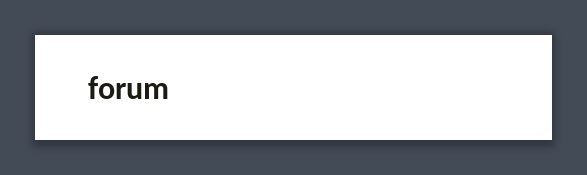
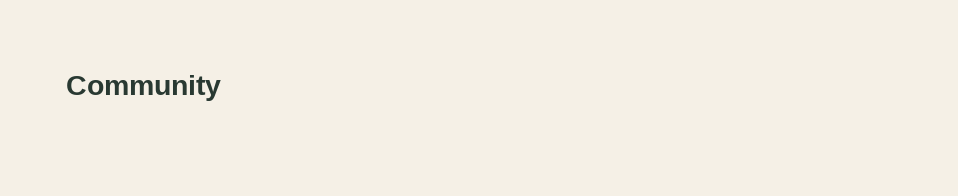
[88,76,169,99] forum -> [66,75,221,101] Community

